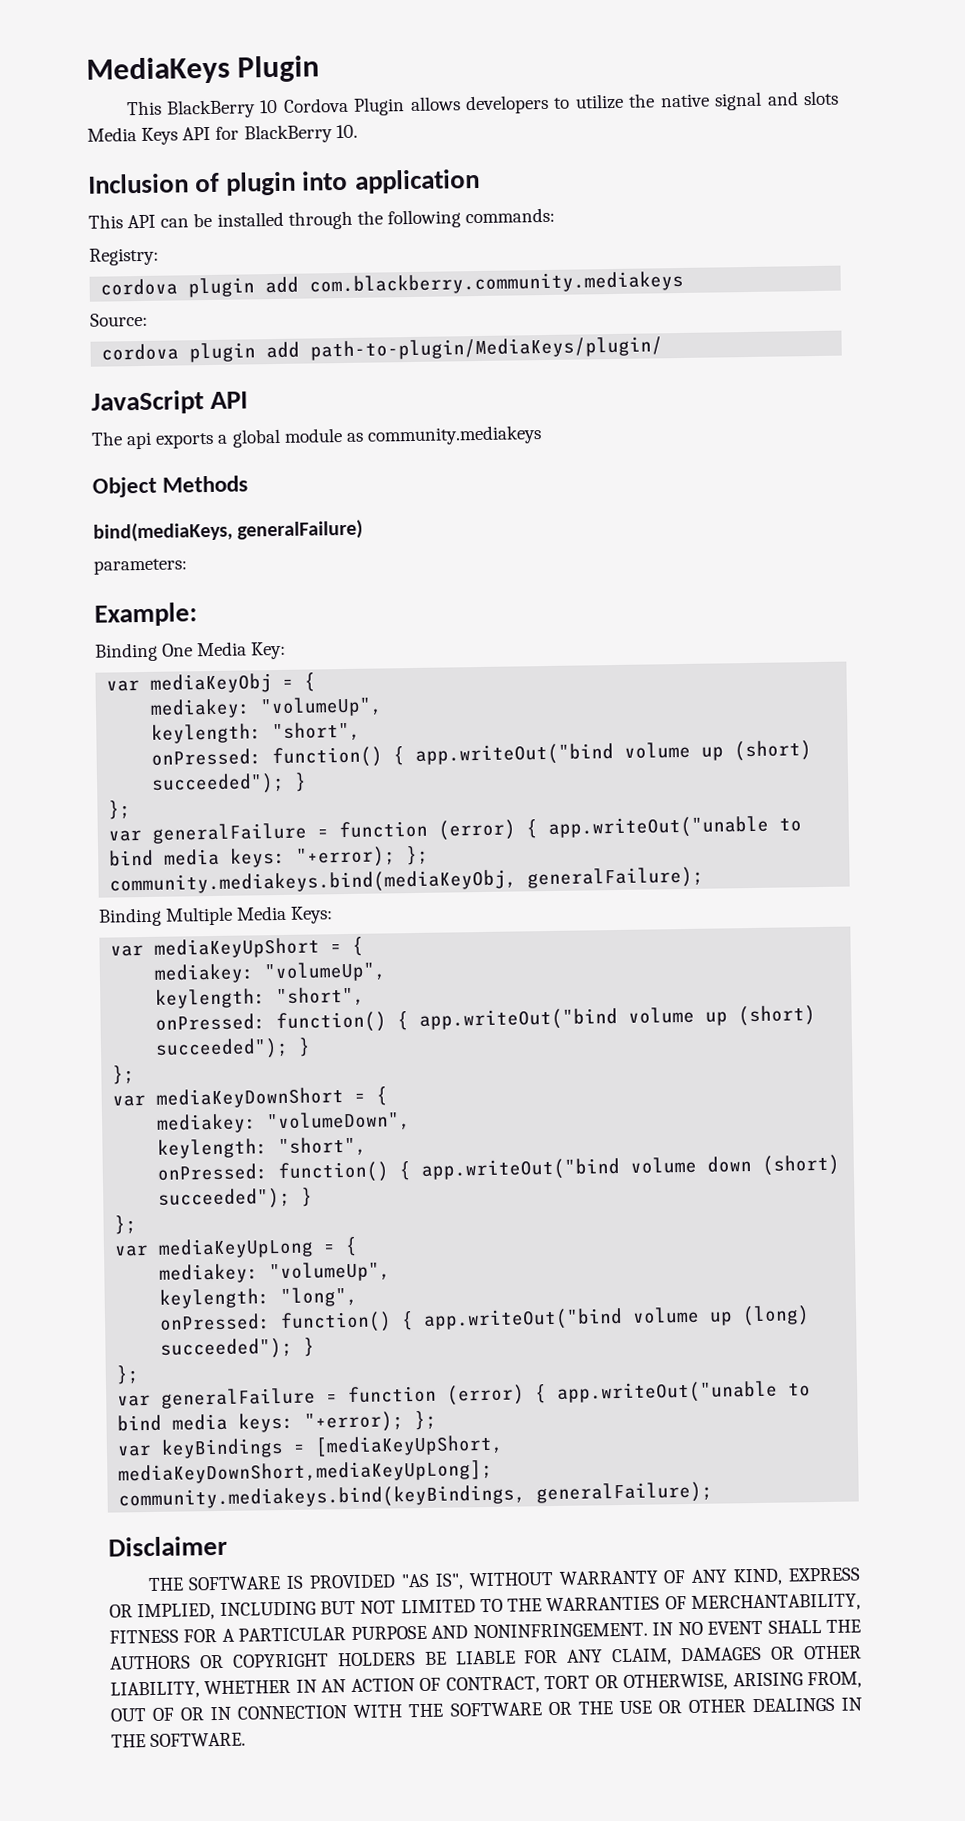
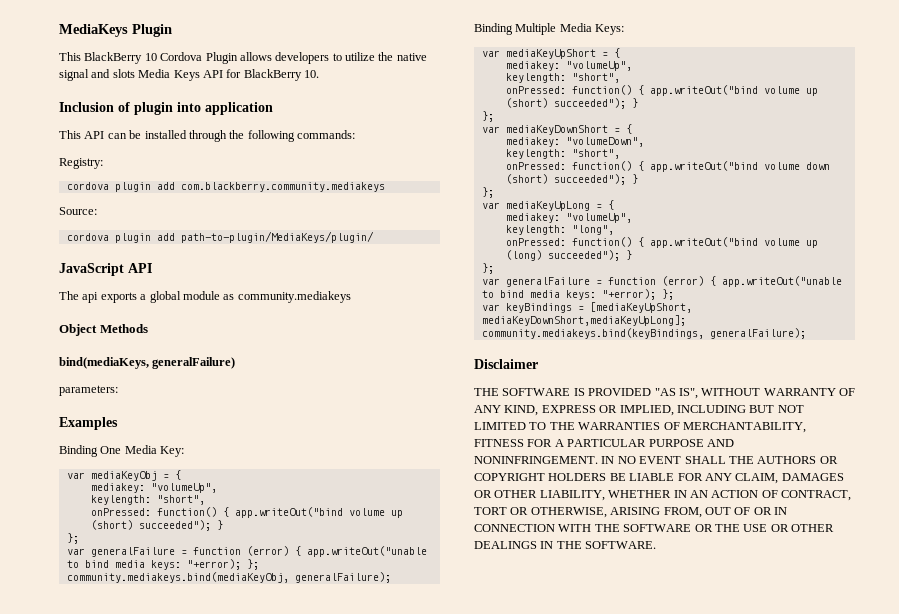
[94,602,197,627] Example: -> [59,417,118,430] Examples

